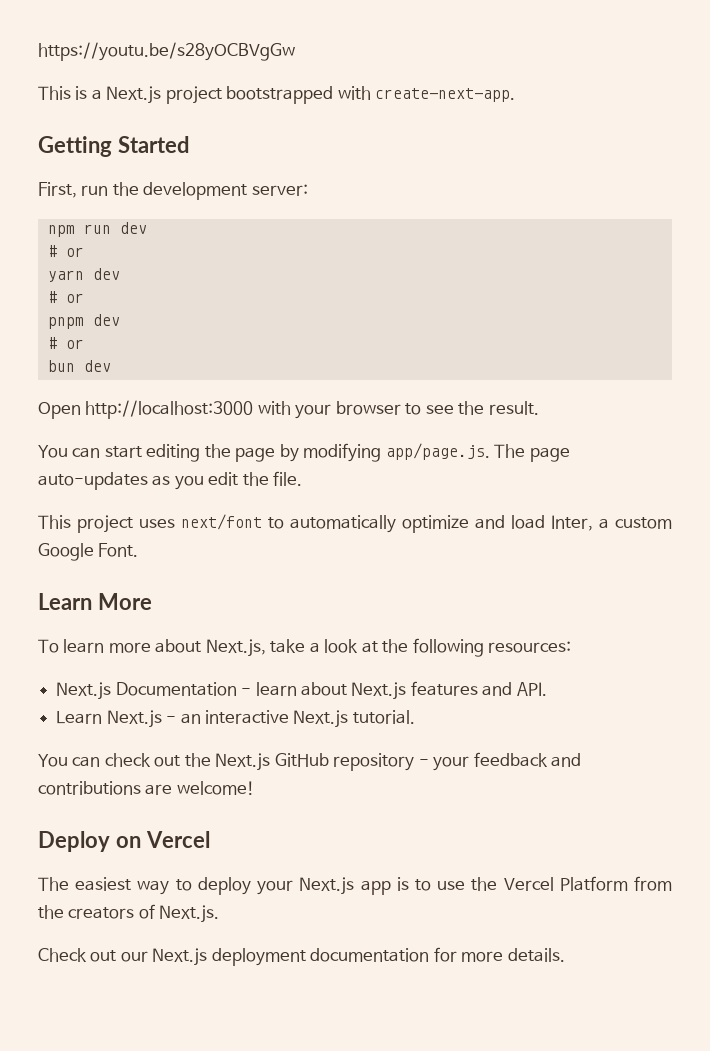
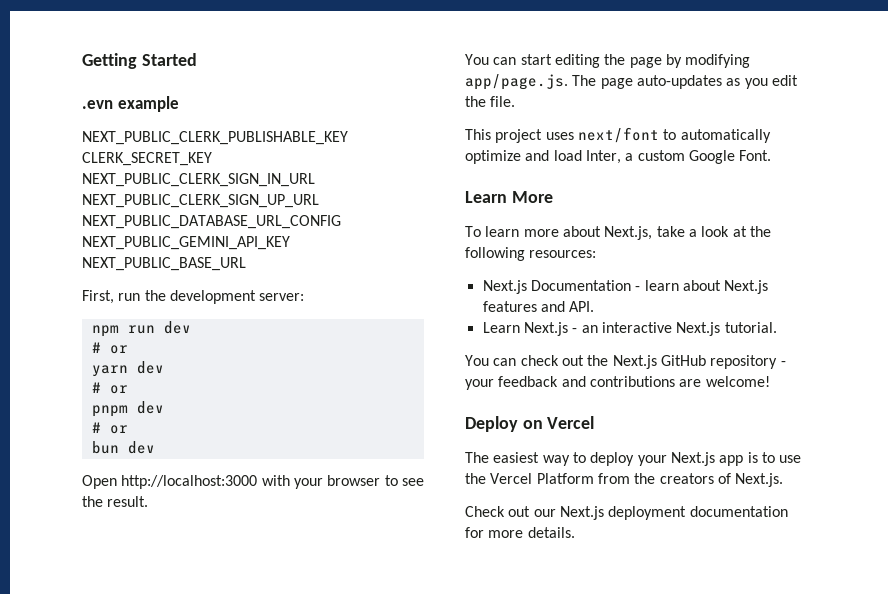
[38,42,295,61] [38,86,516,104] [38,136,189,157] https://youtu.be/s28yOCBVgGw // This is a Next.js project bootstrapped with create-next-app. // Getting Started -> [82,53,197,69] [82,96,179,112] [82,131,348,145] [82,152,212,166] [82,173,315,187] [82,194,319,208] [82,215,341,229] [82,236,290,250] [82,257,246,271] Getting Started // .evn example // NEXT_PUBLIC_CLERK_PUBLISHABLE_KEY CLERK_SECRET_KEY NEXT_PUBLIC_CLERK_SIGN_IN_URL NEXT_PUBLIC_CLERK_SIGN_UP_URL NEXT_PUBLIC_DATABASE_URL_CONFIG NEXT_PUBLIC_GEMINI_API_KEY NEXT_PUBLIC_BASE_URL

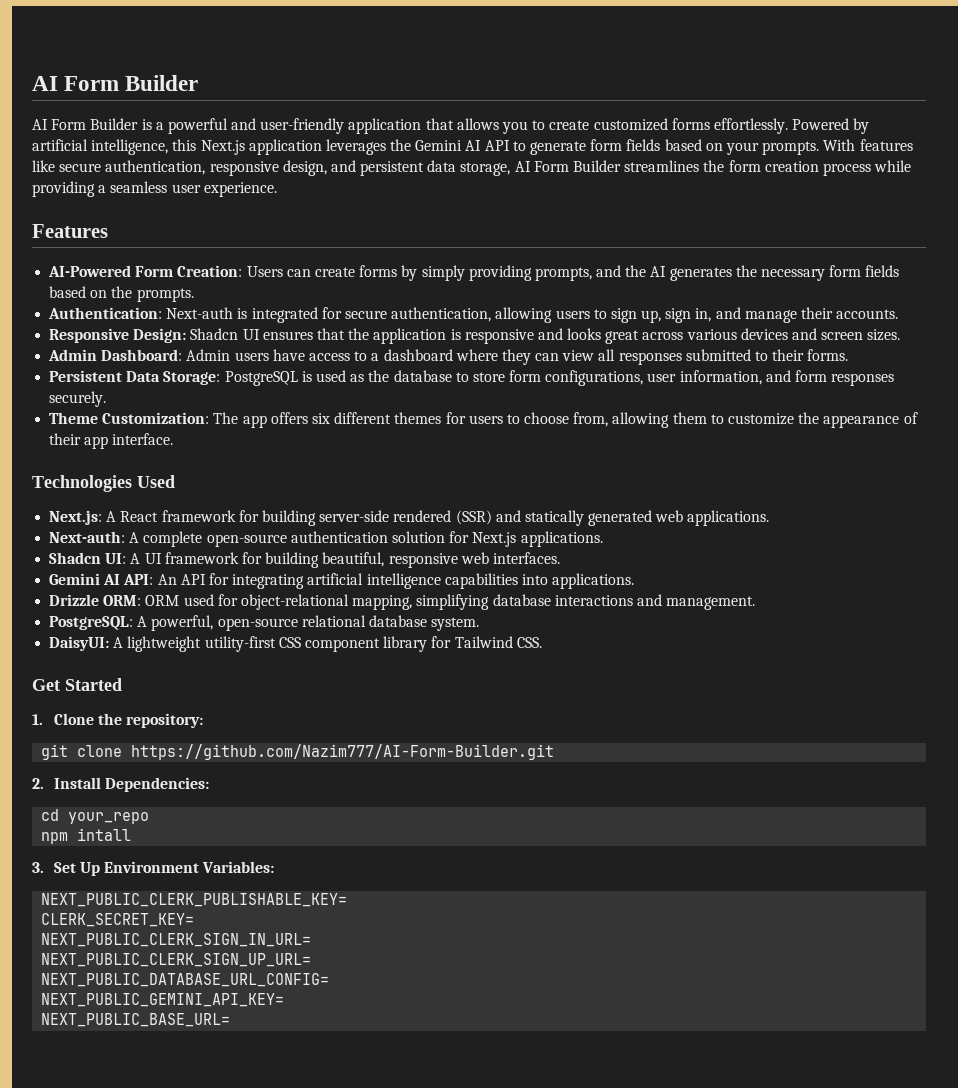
[82,53,197,69] [82,96,179,112] [82,131,348,145] [82,152,212,166] [82,173,315,187] [82,194,319,208] [82,215,341,229] [82,236,290,250] [82,257,246,271] [82,290,305,304] [91,321,191,337] [91,342,128,354] [91,361,164,377] [91,382,128,394] [91,401,164,417] [91,422,128,434] [91,441,155,454] [82,475,424,489] [82,496,149,507] [465,54,751,68] [465,74,798,90] [465,96,516,107] [465,127,771,143] [465,150,772,164] [465,191,553,203] [465,226,771,240] [465,247,597,261] [482,280,769,294] [482,301,595,312] [482,322,777,336] [465,355,786,369] [465,376,770,390] [465,416,595,432] [465,452,802,466] [465,473,784,487] [465,506,788,520] [465,527,575,538] Getting Started // .evn example // NEXT_PUBLIC_CLERK_PUBLISHABLE_KEY CLERK_SECRET_KEY NEXT_PUBLIC_CLERK_SIGN_IN_URL NEXT_PUBLIC_CLERK_SIGN_UP_URL NEXT_PUBLIC_DATABASE_URL_CONFIG NEXT_PUBLIC_GEMINI_API_KEY NEXT_PUBLIC_BASE_URL // First, run the development server: // npm run dev // # or // yarn dev // # or // pnpm dev // # or // bun dev // Open http://localhost:3000 with your browser to see the result. // You can start editing the page by modifying app/page.js. The page auto-updates as you edit the file. // This project uses next/font to automatically optimize and load Inter, a custom Google Font. // Learn More // To learn more about Next.js, take a look at the following resources: // Next.js Documentation - learn about Next.js features and API. // Learn Next.js - an interactive Next.js tutorial. // You can check out the Next.js GitHub repository - your feedback and contributions are welcome! // Deploy on Vercel // The easiest way to deploy your Next.js app is to use the Vercel Platform from the creators of Next.js. // Check out our Next.js deployment documentation for more details. -> [32,75,199,91] [32,118,870,134] [32,139,913,155] [32,160,912,176] [32,181,277,197] [32,224,108,238] [48,265,900,281] [49,286,194,302] [48,307,899,323] [49,328,901,344] [48,349,849,365] [49,370,895,386] [49,391,107,407] [49,412,918,428] [49,433,174,449] [32,475,175,492] [49,510,770,526] [49,531,603,547] [49,552,560,568] [49,573,635,589] [49,594,756,610] [49,615,480,631] [49,636,542,652] [32,678,122,691] [32,713,204,728] [41,744,555,760] [32,777,210,792] [41,809,150,824] [41,828,132,844] [32,861,275,876] [41,893,348,907] [41,913,195,927] [41,933,312,947] [41,953,312,967] [41,973,330,987] [41,993,285,1007] [41,1013,231,1027] AI Form Builder // AI Form Builder is a powerful and user-friendly application that allows you to create customized forms effortlessly. Powered by artificial intelligence, this Next.js application leverages the Gemini AI API to generate form fields based on your prompts. With features like secure authentication, responsive design, and persistent data storage, AI Form Builder streamlines the form creation process while providing a seamless user experience. // Features // AI-Powered Form Creation: Users can create forms by simply providing prompts, and the AI generates the necessary form fields based on the prompts. // Authentication: Next-auth is integrated for secure authentication, allowing users to sign up, sign in, and manage their accounts. // Responsive Design: Shadcn UI ensures that the application is responsive and looks great across various devices and screen sizes. // Admin Dashboard: Admin users have access to a dashboard where they can view all responses submitted to their forms. // Persistent Data Storage: PostgreSQL is used as the database to store form configurations, user information, and form responses securely. // Theme Customization: The app offers six different themes for users to choose from, allowing them to customize the appearance of their app interface. // Technologies Used // Next.js: A React framework for building server-side rendered (SSR) and statically generated web applications. // Next-auth: A complete open-source authentication solution for Next.js applications. // Shadcn UI: A UI framework for building beautiful, responsive web interfaces. // Gemini AI API: An API for integrating artificial intelligence capabilities into applications. // Drizzle ORM: ORM used for object-relational mapping, simplifying database interactions and management. // PostgreSQL: A powerful, open-source relational database system. // DaisyUI: A lightweight utility-first CSS component library for Tailwind CSS. // Get Started // 1. Clone the repository: // git clone https://github.com/Nazim777/AI-Form-Builder.git // 2. Install Dependencies: // cd your_repo // npm intall // 3. Set Up Environment Variables: // NEXT_PUBLIC_CLERK_PUBLISHABLE_KEY= // CLERK_SECRET_KEY= // NEXT_PUBLIC_CLERK_SIGN_IN_URL= // NEXT_PUBLIC_CLERK_SIGN_UP_URL= // NEXT_PUBLIC_DATABASE_URL_CONFIG= // NEXT_PUBLIC_GEMINI_API_KEY= // NEXT_PUBLIC_BASE_URL=

